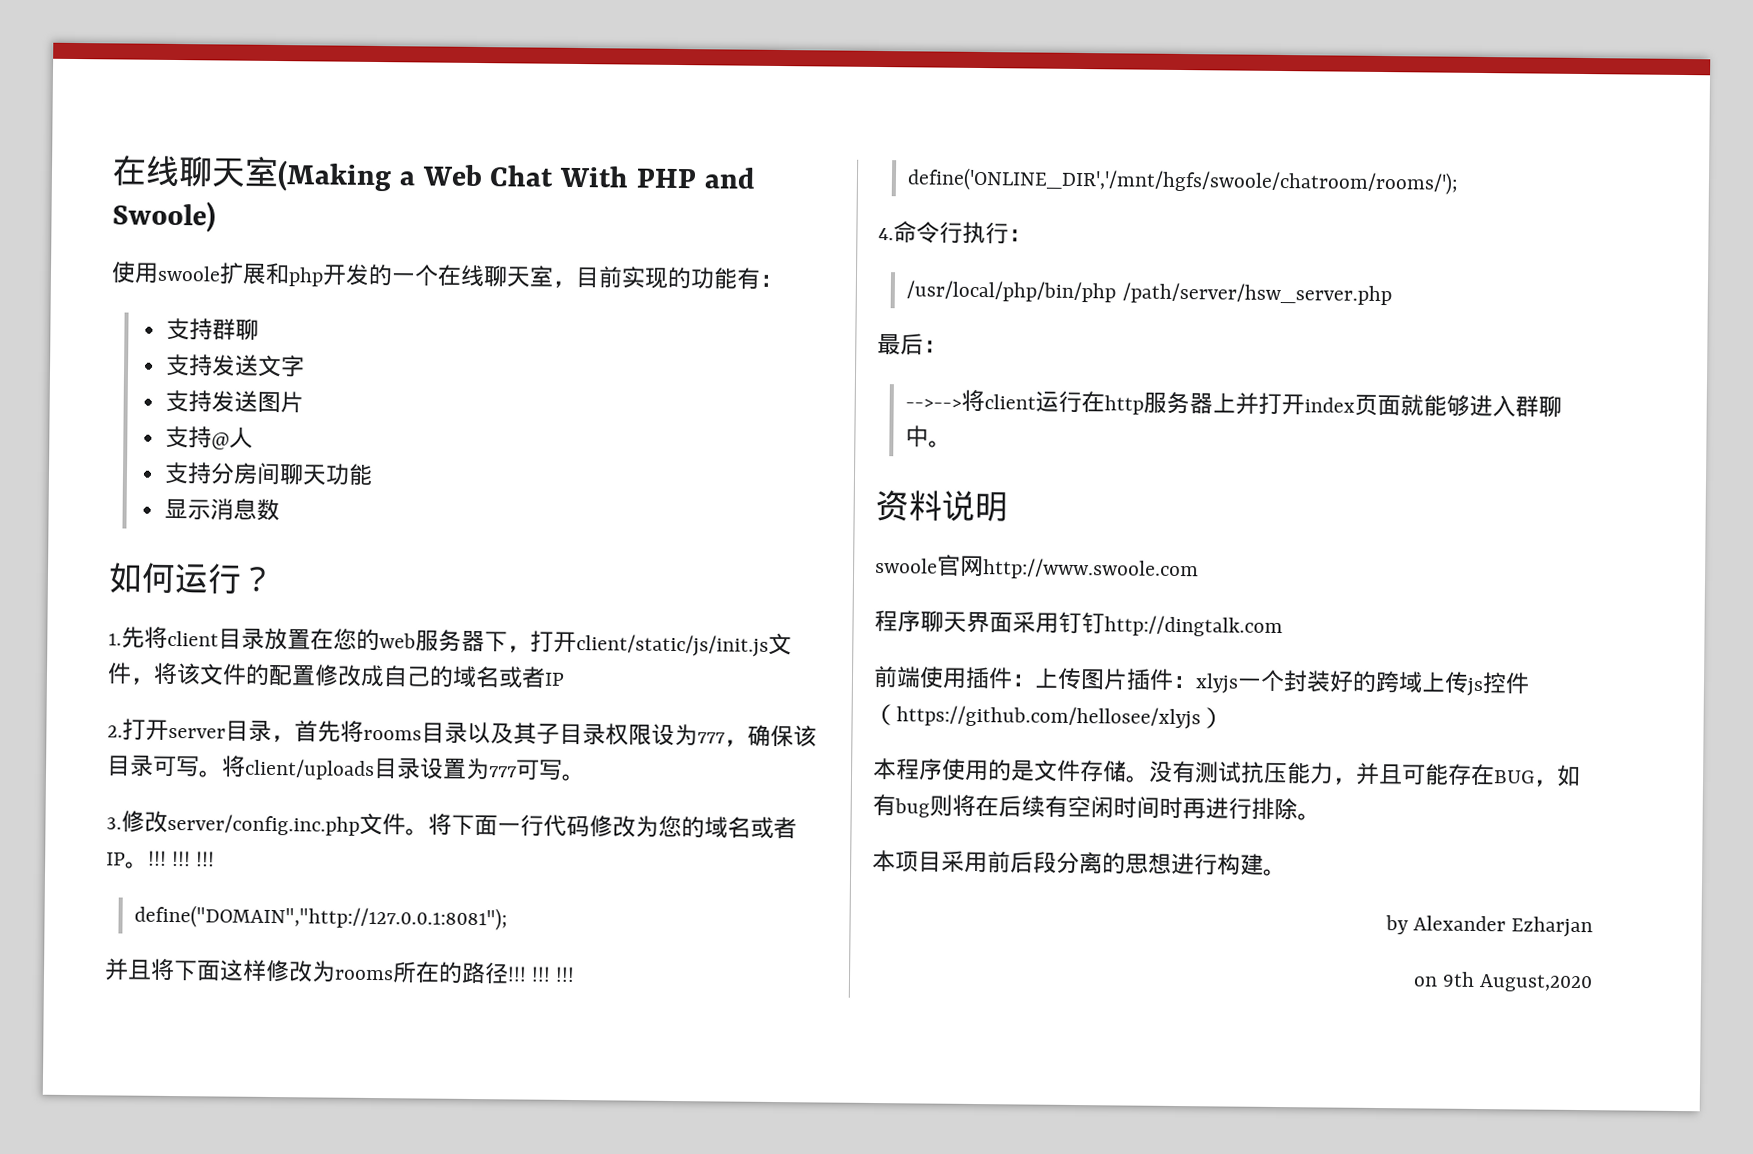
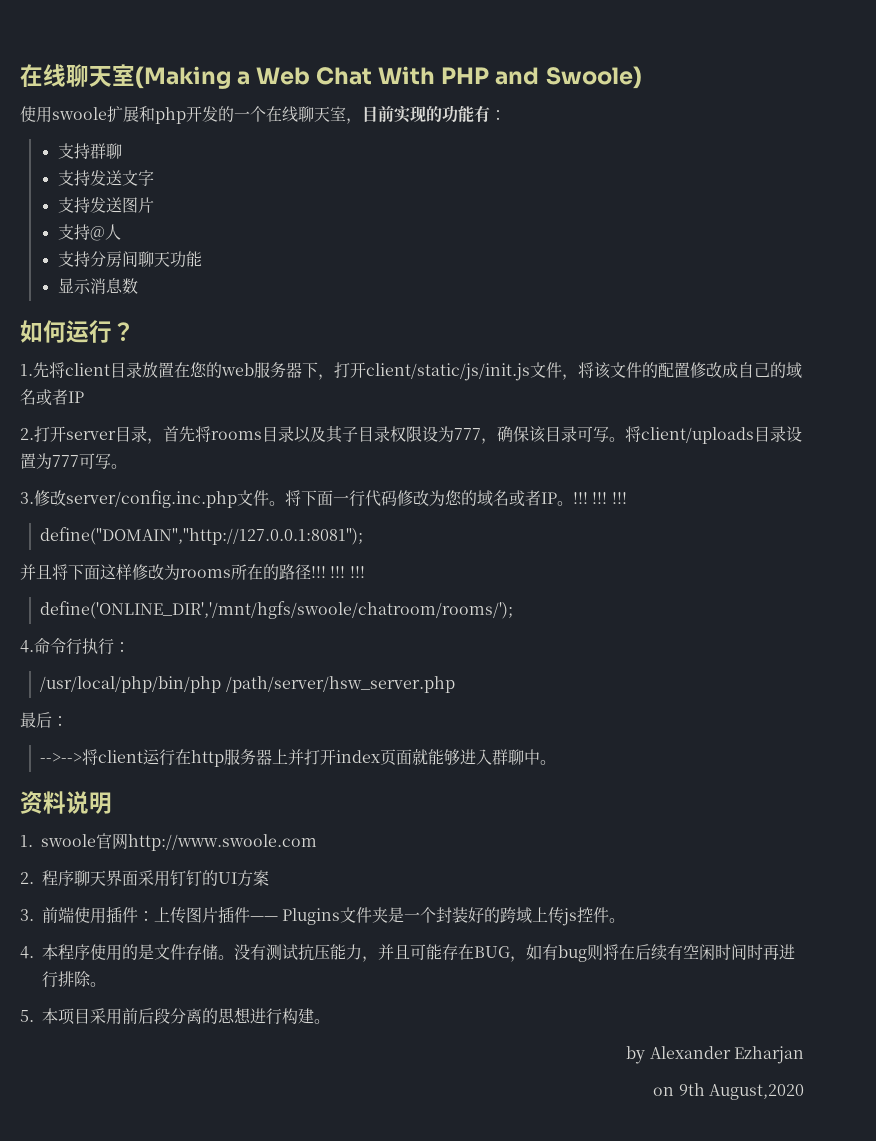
(1008, 506) none -> [20,835,33,847] 1.
(1199, 569) none -> [20,872,34,884] 2.
[1104,615,1283,638] http://dingtalk.com // -> [202,870,269,887] [20,909,34,921] 的UI方案 // 3.
[1172,673,1239,694] ：xlyjs -> [250,907,405,925] —— Plugins文件夹是
[873,703,1224,730] （https://github.com/hellosee/xlyjs） // -> [609,918,626,923] [20,946,34,959] 。 // 4.
(1321, 817) none -> [20,1010,34,1022] 5.

